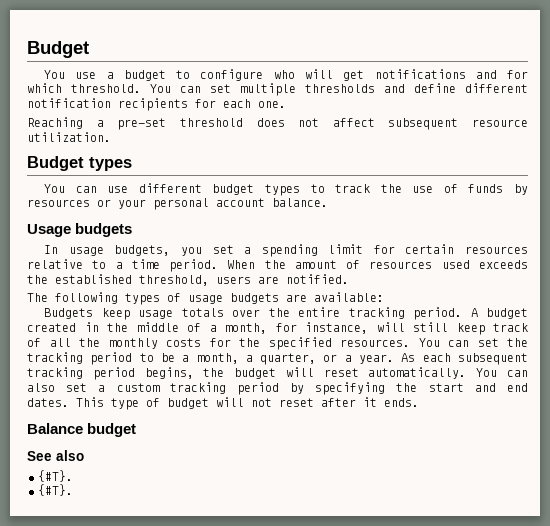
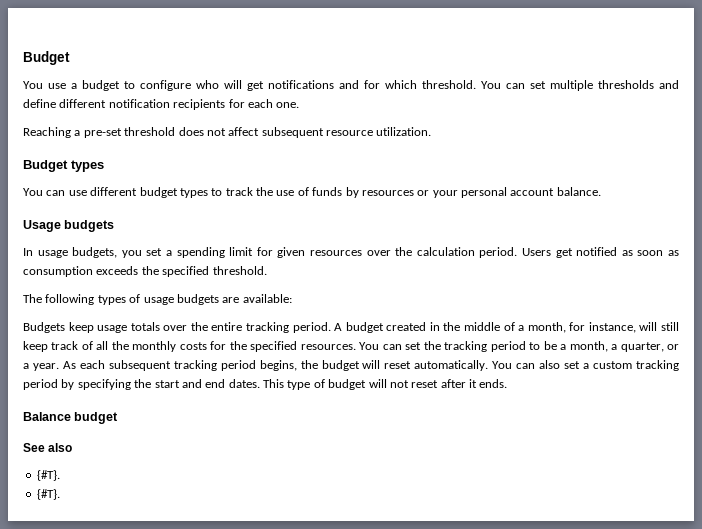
[405,244,528,254] [27,259,528,272] [27,274,349,286] certain resources relative to a time period. When the amount of resources used exceeds the established threshold, users are notified. -> [277,247,680,258] [23,266,267,277] given resources over the calculation period. Users get notified as soon as consumption exceeds the specified threshold.

